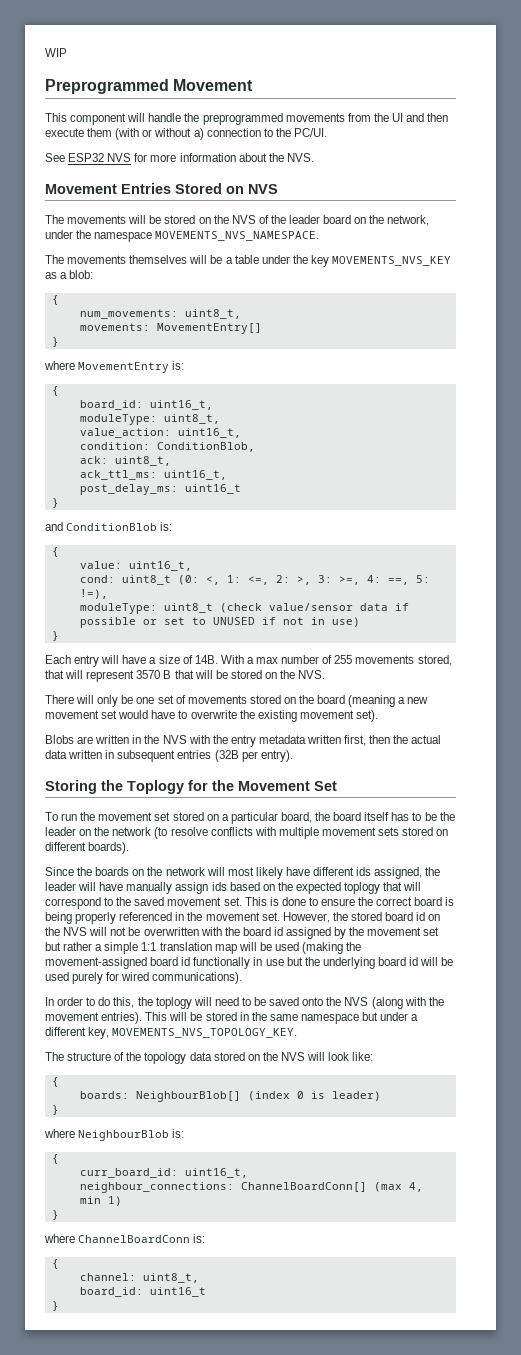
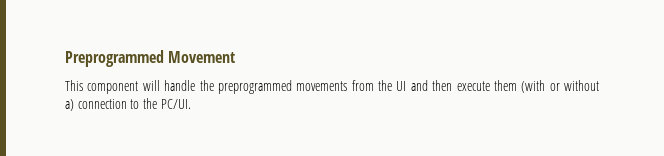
[45,48,67,57] WIP // -> (65, 58) none
[45,153,314,162] [45,183,278,194] [45,215,430,226] [45,230,320,242] [45,255,452,267] [45,270,94,279] [51,295,59,305] [79,309,241,319] [79,323,262,334] [51,337,59,347] [44,361,185,373] [51,386,59,396] [79,400,213,410] [79,414,220,425] [79,428,241,438] [79,442,255,452] [79,456,171,466] [79,470,227,480] [79,484,241,495] [51,498,59,508] [45,522,173,531] [51,547,59,557] [79,561,192,571] [79,575,430,585] [79,589,108,599] [79,603,409,614] [79,617,360,628] [51,631,59,641] [45,655,452,667] [45,670,326,682] [45,695,429,707] [45,710,378,722] [45,735,442,747] [45,750,293,762] [45,780,337,794] [45,812,455,824] [45,827,449,839] [45,842,130,854] [45,867,441,879] [45,882,422,894] [45,897,455,909] [45,912,441,924] [45,927,440,939] [45,942,362,954] [45,957,454,969] [45,972,243,984] [45,997,444,1009] [45,1012,419,1024] [45,1027,298,1039] [45,1052,374,1064] [51,1077,59,1087] [79,1091,381,1102] [51,1105,59,1115] [44,1129,185,1141] [51,1154,59,1164] [79,1168,248,1178] [79,1182,423,1193] [79,1196,122,1206] [51,1210,59,1220] [44,1234,206,1243] [51,1259,59,1269] [79,1273,199,1283] [79,1287,206,1297] [51,1301,59,1311] // See ESP32 NVS for more information about the NVS. // Movement Entries Stored on NVS // The movements will be stored on the NVS of the leader board on the network, under the namespace MOVEMENTS_NVS_NAMESPACE. // The movements themselves will be a table under the key MOVEMENTS_NVS_KEY as a blob: // { // num_movements: uint8_t, // movements: MovementEntry[] // } // where MovementEntry is: // { // board_id: uint16_t, // moduleType: uint8_t, // value_action: uint16_t, // condition: ConditionBlob, // ack: uint8_t, // ack_ttl_ms: uint16_t, // post_delay_ms: uint16_t // } // and ConditionBlob is: // { // value: uint16_t, // cond: uint8_t (0: <, 1: <=, 2: >, 3: >=, 4: ==, 5: !=), // moduleType: uint8_t (check value/sensor data if possible or set to UNUSED if not in use) // } // Each entry will have a size of 14B. With a max number of 255 movements stored, that will represent 3570 B that will be stored on the NVS. // There will only be one set of movements stored on the board (meaning a new movement set would have to overwrite the existing movement set). // Blobs are written in the NVS with the entry metadata written first, then the actual data written in subsequent entries (32B per entry). // Storing the Toplogy for the Movement Set // To run the movement set stored on a particular board, the board itself has to be the leader on the network (to resolve conflicts with multiple movement sets stored on different boards). // Since the boards on the network will most likely have different ids assigned, the leader will have manually assign ids based on the expected toplogy that will correspond to the saved movement set. This is done to ensure the correct board is being properly referenced in the movement set. However, the stored board id on the NVS will not be overwritten with the board id assigned by the movement set but rather a simple 1:1 translation map will be used (making the movement-assigned board id functionally in use but the underlying board id will be used purely for wired communications). // In order to do this, the toplogy will need to be saved onto the NVS (along with the movement entries). This will be stored in the same namespace but under a different key, MOVEMENTS_NVS_TOPOLOGY_KEY. // The structure of the topology data stored on the NVS will look like: // { // boards: NeighbourBlob[] (index 0 is leader) // } // where NeighbourBlob is: // { // curr_board_id: uint16_t, // neighbour_connections: ChannelBoardConn[] (max 4, min 1) // } // where ChannelBoardConn is: // { // channel: uint8_t, // board_id: uint16_t // } -> (191, 104) none

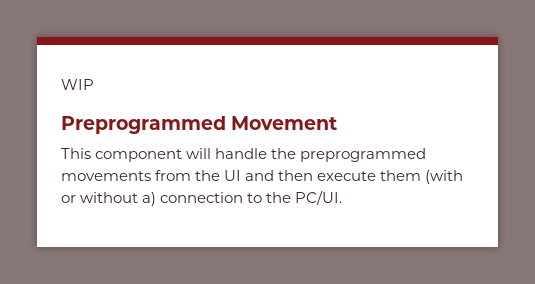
(65, 58) none -> [61,79,94,90] WIP //

